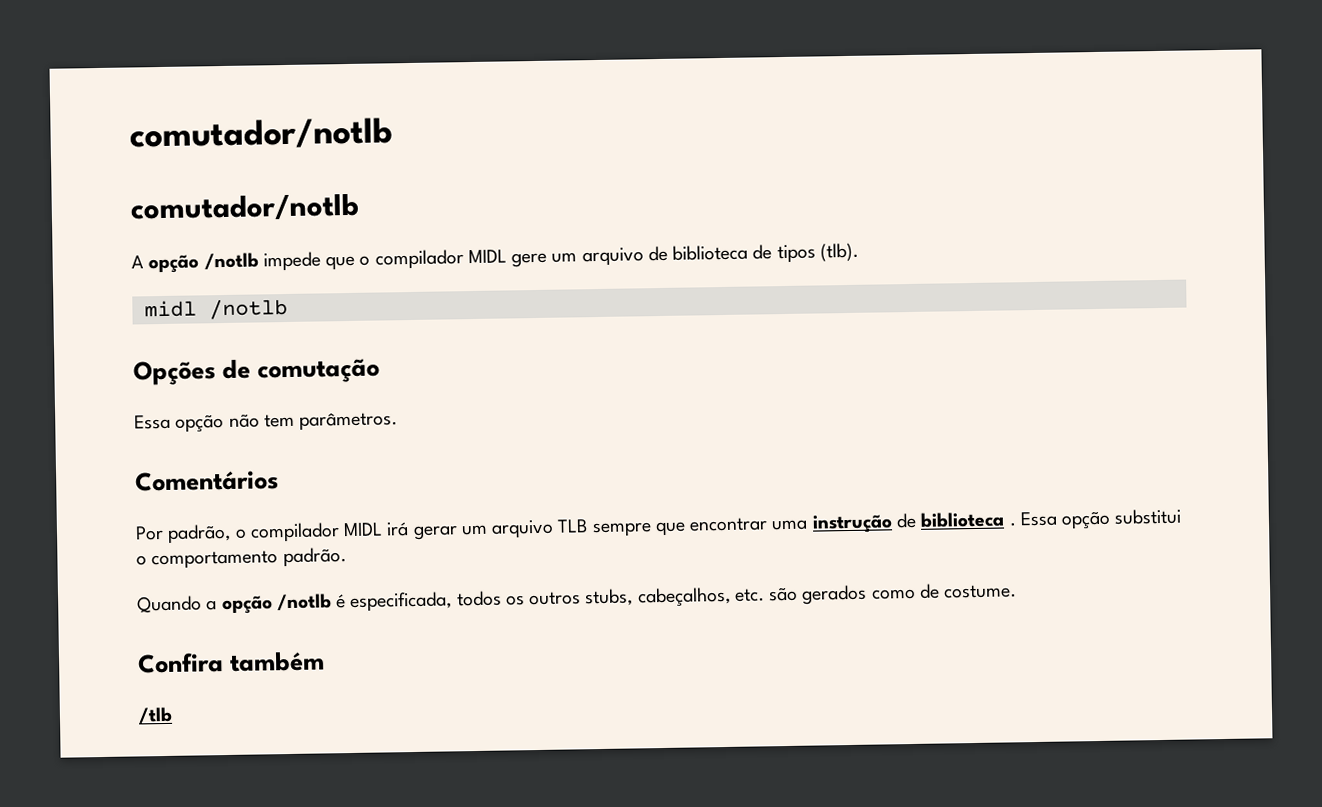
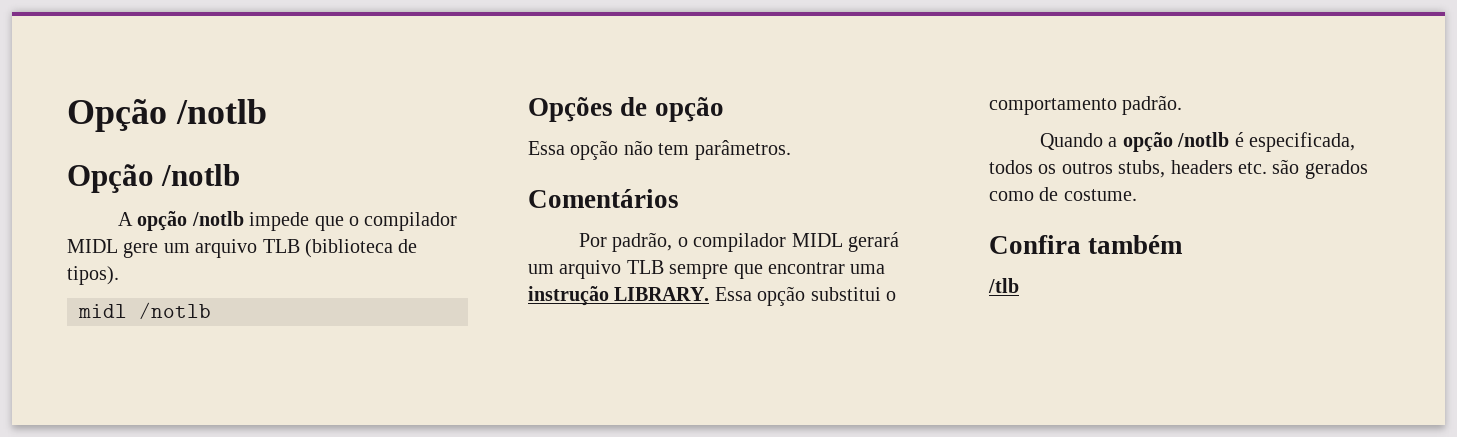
[129,117,393,151] [130,193,359,222] comutador/notlb // comutador/notlb -> [67,99,267,132] [67,164,241,193] Opção /notlb // Opção /notlb
[647,242,859,264] de biblioteca de tipos (tlb). -> [262,239,418,258] [67,266,119,285] TLB (biblioteca de tipos).
[257,358,381,384] comutação -> [654,97,724,122] opção
[386,522,458,540] irá gerar -> [847,232,899,252] gerará
[895,511,1017,529] de biblioteca . -> [614,287,710,301] LIBRARY.
[636,586,731,608] cabeçalhos, -> [1170,160,1233,174] headers

